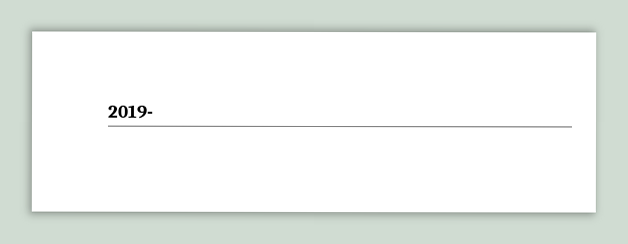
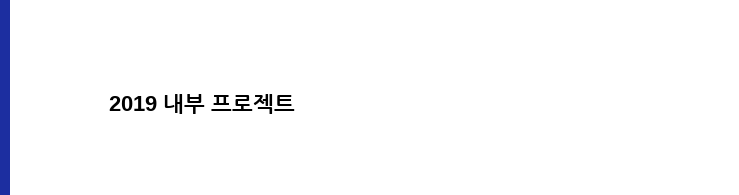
[108,104,154,119] 2019- -> [109,94,295,114] 2019 내부 프로젝트

